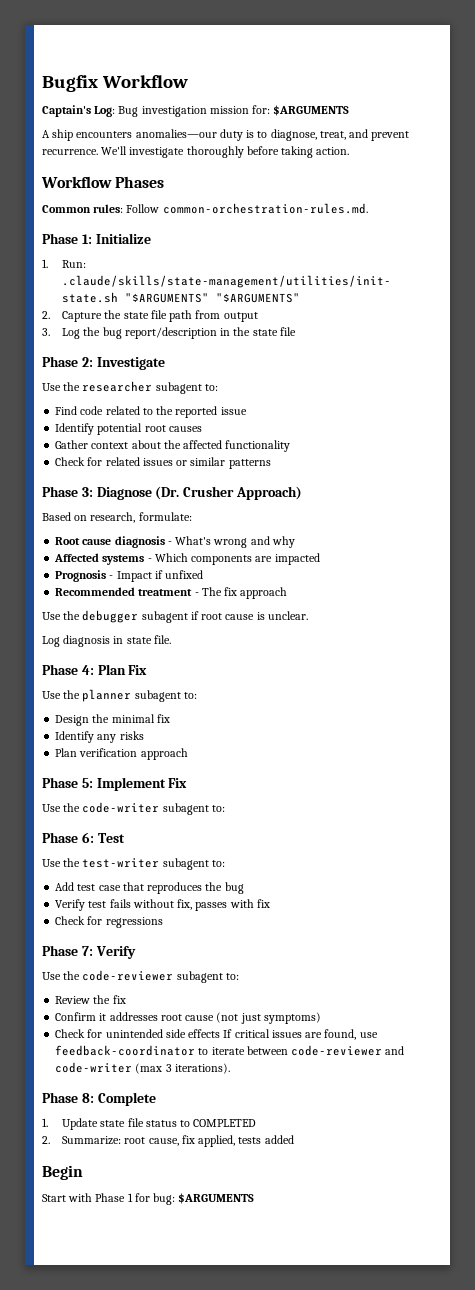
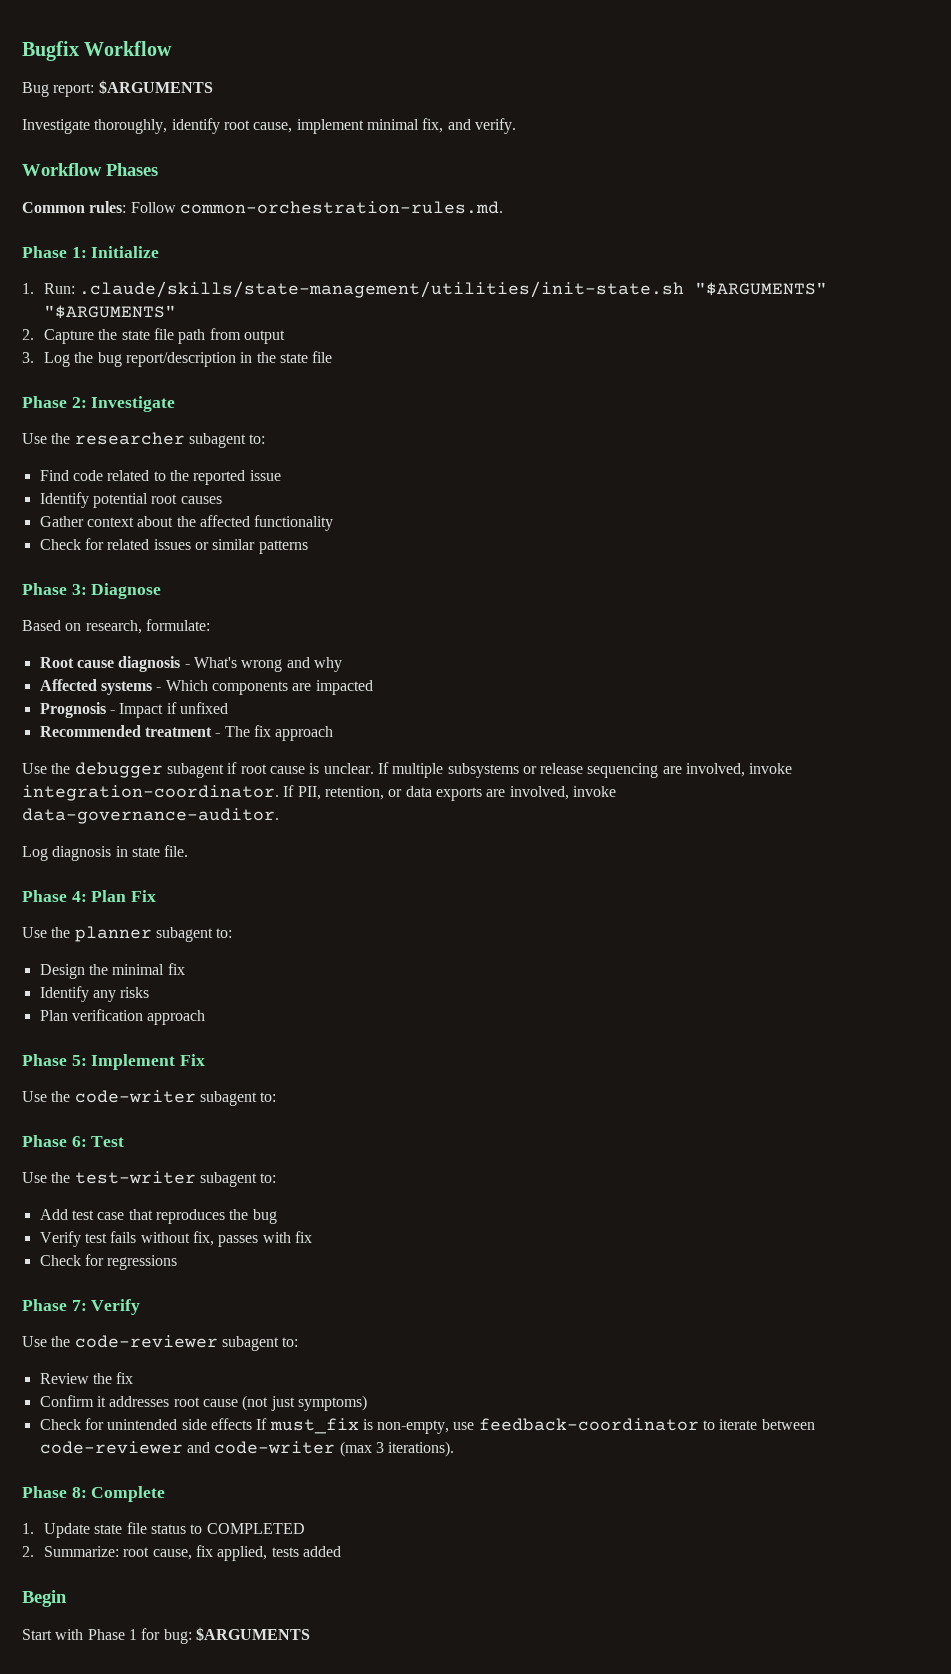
[42,105,350,117] [42,129,410,141] [42,146,350,158] Captain's Log: Bug investigation mission for: $ARGUMENTS // A ship encounters anomalies—our duty is to diagnose, treat, and prevent recurrence. We'll investigate thoroughly before taking action. -> [22,80,213,97] [22,118,516,134] Bug report: $ARGUMENTS // Investigate thoroughly, identify root cause, implement minimal fix, and verify.
[155,486,302,500] (Dr. Crusher Approach) -> (162, 591) none
(308, 615) none -> [377,762,793,778] [22,785,616,801] [22,808,279,824] If multiple subsystems or release sequencing are involved, invoke integration-coordinator. If PII, retention, or data exports are involved, invoke data-governance-auditor.
[234,1029,357,1040] critical issues are found, -> [269,1418,450,1434] must_fix is non-empty,

